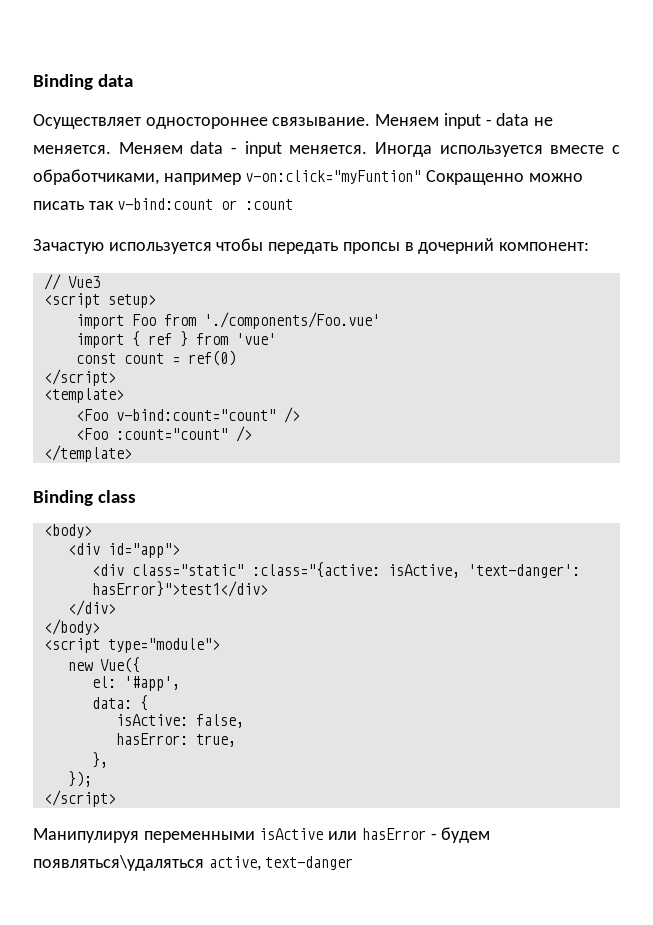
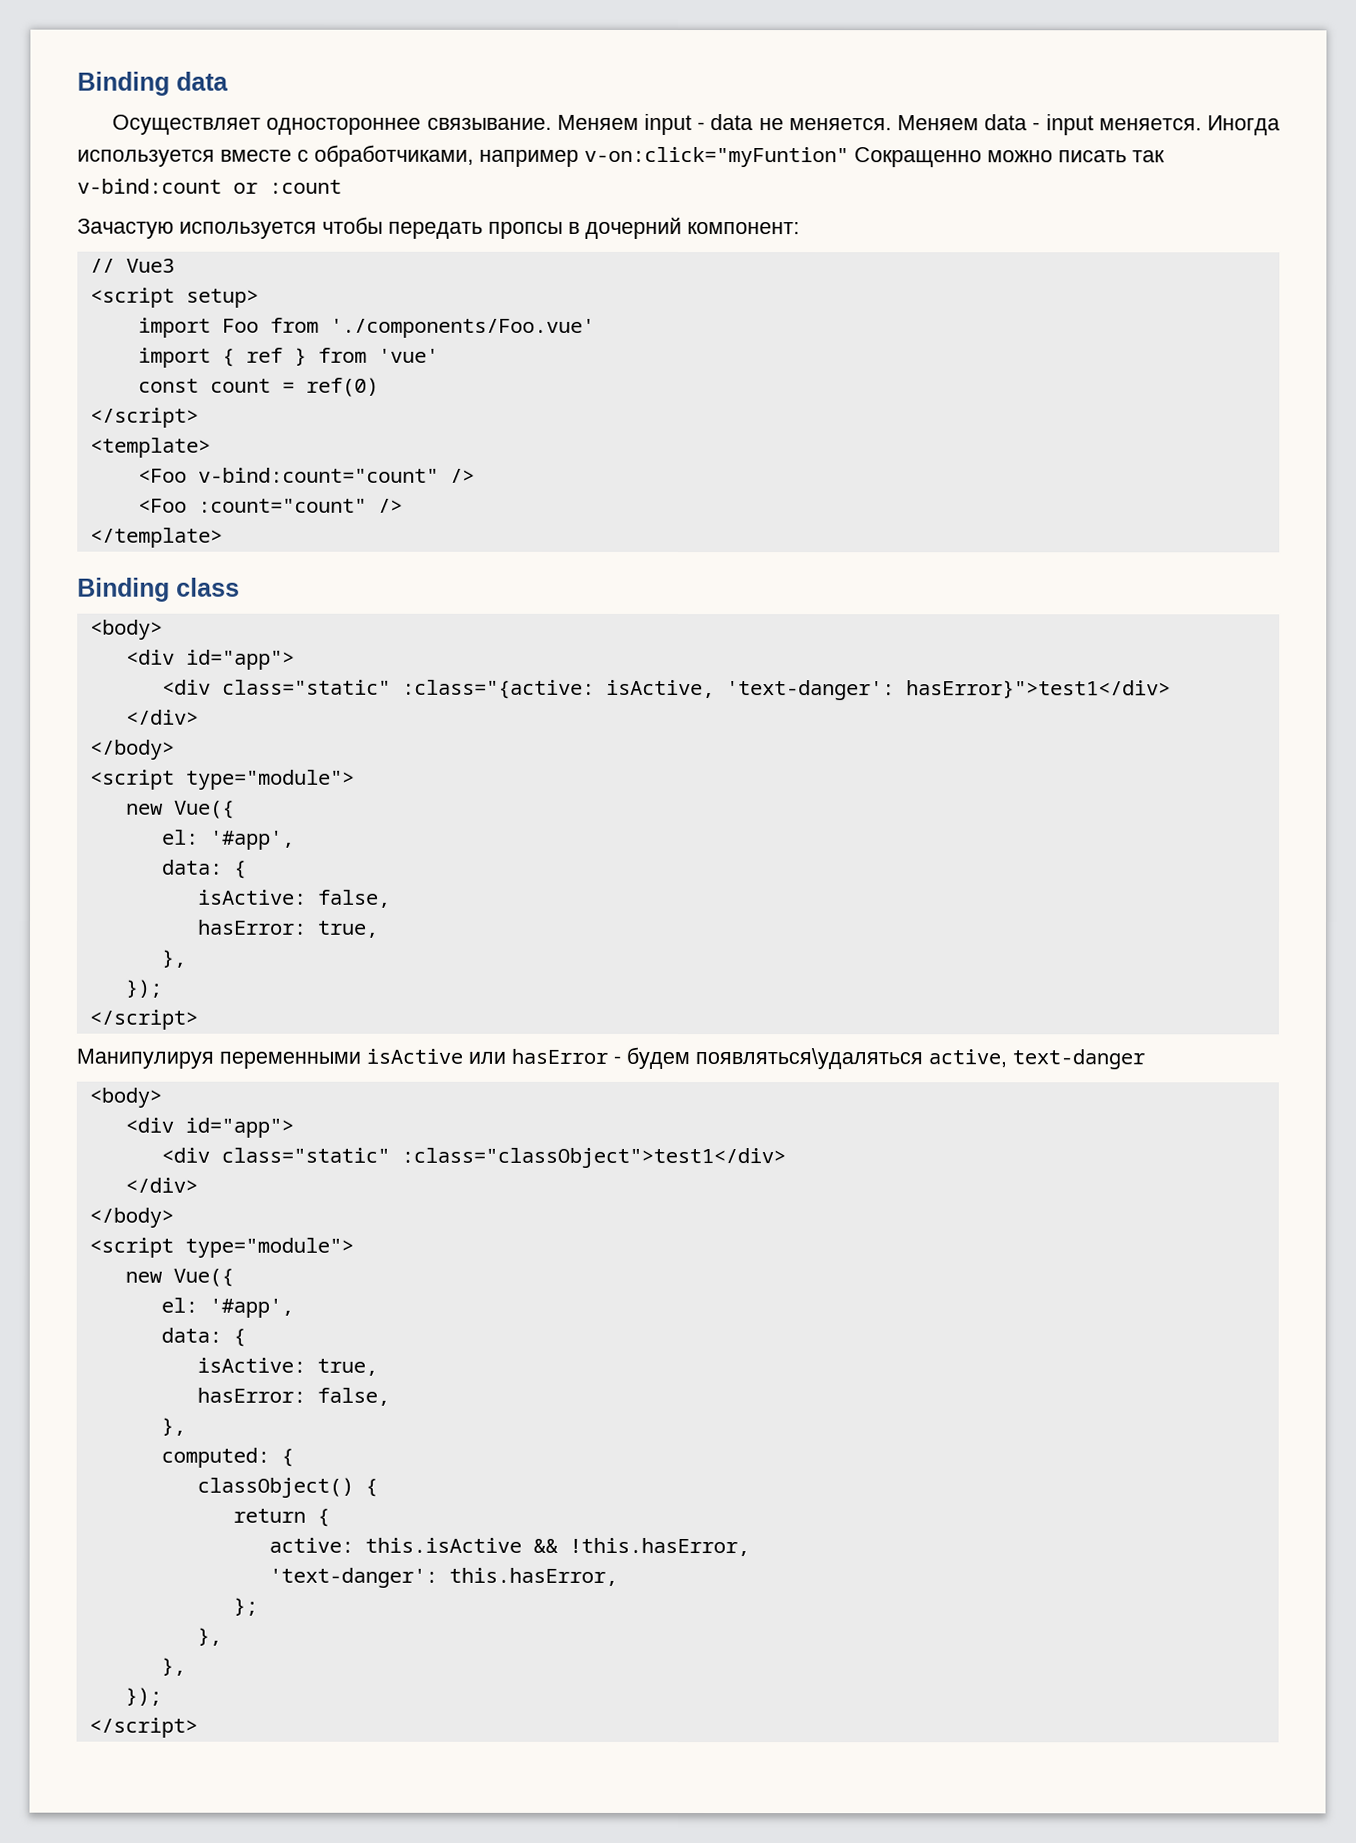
(354, 863) none -> [88,1087,162,1108] [124,1117,294,1138] [160,1147,786,1169] [124,1177,198,1193] [88,1207,174,1228] [88,1237,354,1258] [124,1268,234,1287] [160,1297,294,1318] [160,1327,246,1347] [196,1357,378,1376] [196,1387,390,1406] [160,1417,186,1436] [160,1447,294,1468] [196,1477,378,1498] [232,1508,330,1527] [268,1537,750,1557] [268,1567,618,1588] [232,1597,258,1616] [196,1627,222,1646] [160,1657,186,1676] [124,1687,162,1706] [88,1717,198,1738] // <body> // <div id="app"> // <div class="static" :class="classObject">test1</div> // </div> // </body> // <script type="module"> // new Vue({ // el: '#app', // data: { // isActive: true, // hasError: false, // }, // computed: { // classObject() { // return { // active: this.isActive && !this.hasError, // 'text-danger': this.hasError, // }; // }, // }, // }); // </script>

